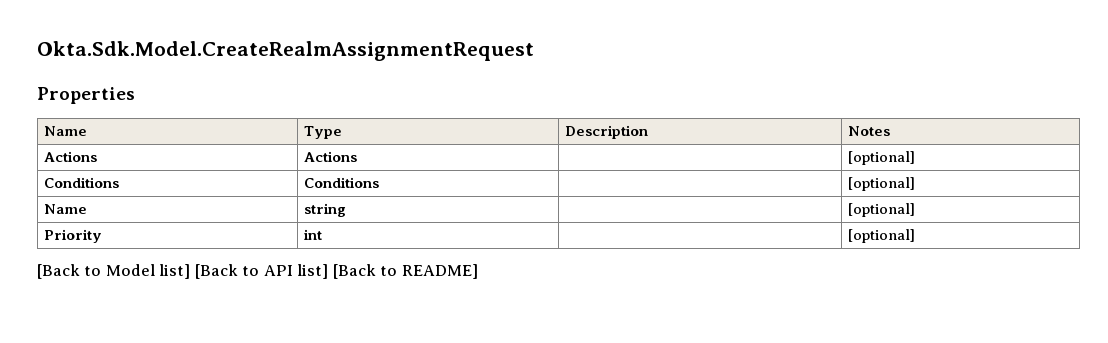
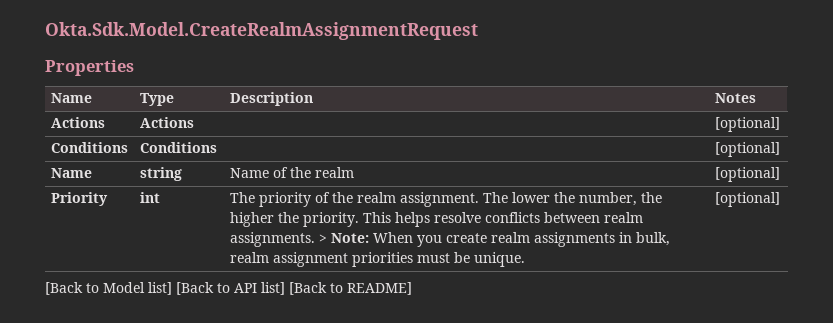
(347, 210) none -> [229,167,354,178] Name of the realm
(323, 234) none -> [229,192,662,207] [229,212,643,227] [229,232,670,247] [229,252,525,267] The priority of the realm assignment. The lower the number, the higher the priority. This helps resolve conflicts between realm assignments. > Note: When you create realm assignments in bulk, realm assignment priorities must be unique.

